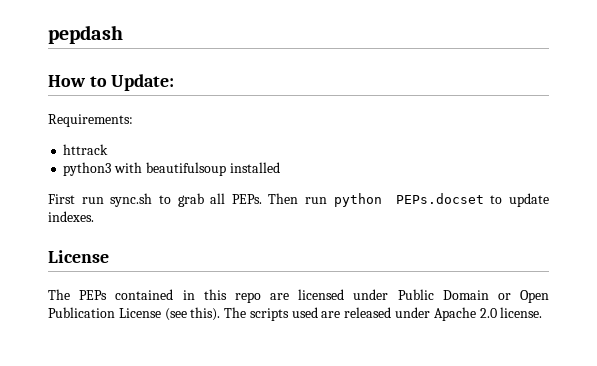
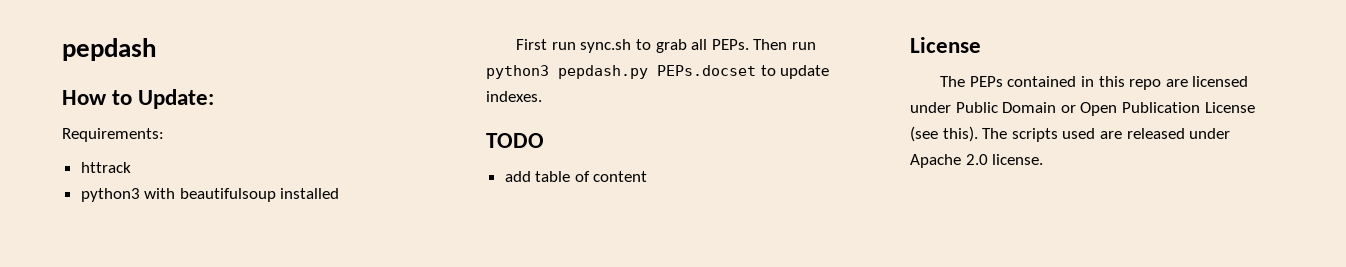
[333,193,382,207] python -> [486,65,648,79] python3 pepdash.py
(94, 216) none -> [486,133,544,148] [504,171,648,182] // TODO // add table of content

